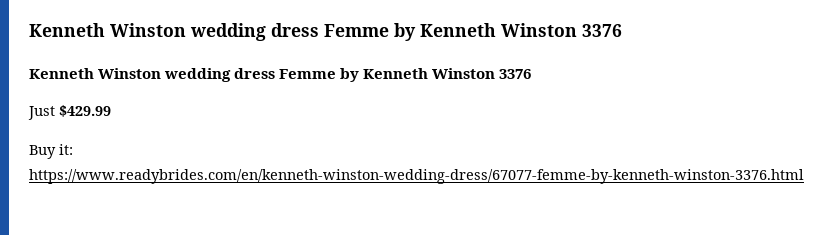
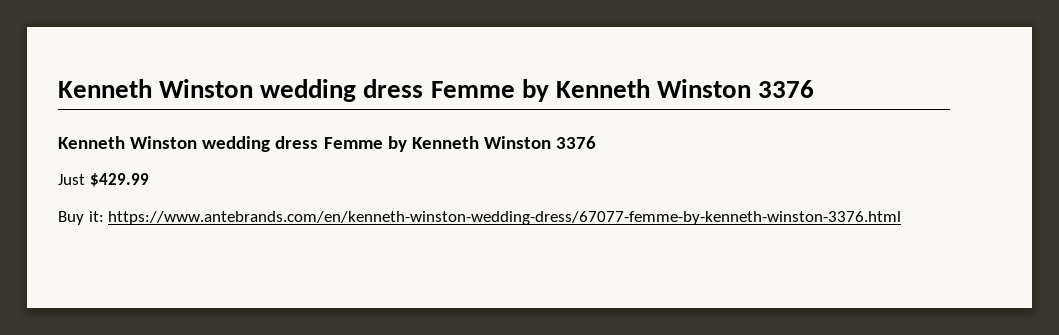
[29,169,804,184] https://www.readybrides.com/en/kenneth-winston-wedding-dress/67077-femme-by-kenneth-winston-3376.html -> [108,211,902,225] https://www.antebrands.com/en/kenneth-winston-wedding-dress/67077-femme-by-kenneth-winston-3376.html

